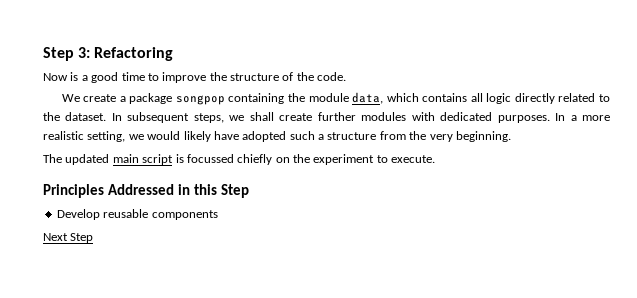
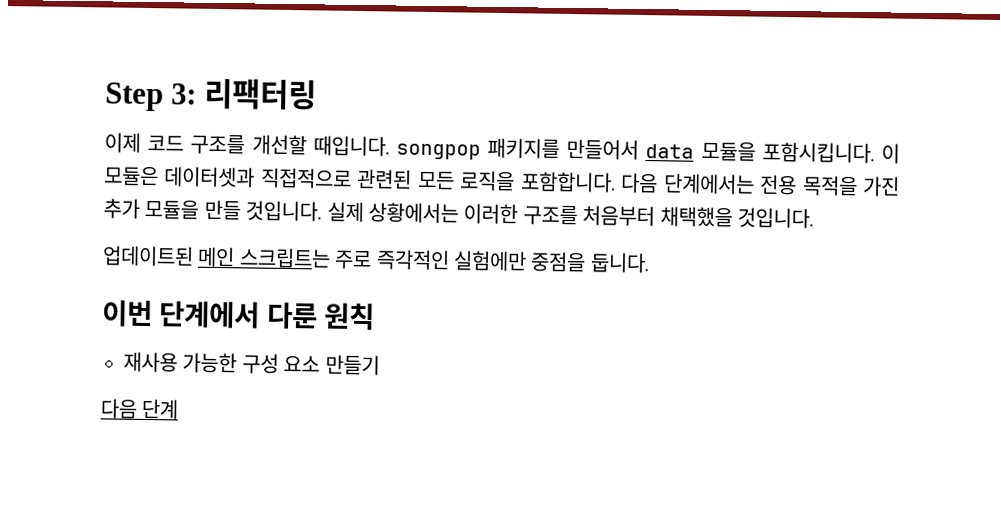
[94,47,174,61] [43,72,347,83] [61,92,610,105] [43,112,610,123] [43,131,511,142] [43,154,436,165] [43,184,249,198] [56,209,218,220] [43,233,94,243] Refactoring // Now is a good time to improve the structure of the code. // We create a package songpop containing the module data, which contains all logic directly related to the dataset. In subsequent steps, we shall create further modules with dedicated purposes. In a more realistic setting, we would likely have adopted such a structure from the very beginning. // The updated main script is focussed chiefly on the experiment to execute. // Principles Addressed in this Step // Develop reusable components // Next Step -> [204,77,318,111] [104,132,900,164] [103,166,901,197] [103,198,814,229] [102,245,650,274] [101,299,376,331] [123,351,380,376] [100,398,179,420] 리팩터링 // 이제 코드 구조를 개선할 때입니다. songpop 패키지를 만들어서 data 모듈을 포함시킵니다. 이 모듈은 데이터셋과 직접적으로 관련된 모든 로직을 포함합니다. 다음 단계에서는 전용 목적을 가진 추가 모듈을 만들 것입니다. 실제 상황에서는 이러한 구조를 처음부터 채택했을 것입니다. // 업데이트된 메인 스크립트는 주로 즉각적인 실험에만 중점을 둡니다. // 이번 단계에서 다룬 원칙 // 재사용 가능한 구성 요소 만들기 // 다음 단계

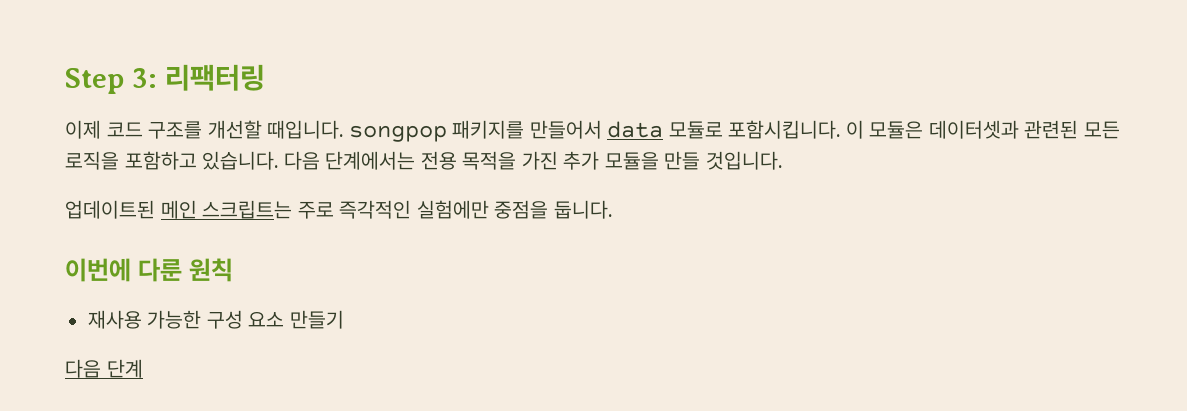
[700,141,756,162] 모듈을 -> [668,121,723,139] 모듈로
[259,167,352,189] 직접적으로 -> (1019, 129) none
[519,171,616,193] 포함합니다. -> [124,151,279,170] 포함하고 있습니다.
[326,201,814,229] 실제 상황에서는 이러한 구조를 처음부터 채택했을 것입니다. -> (782, 160) none
[101,299,261,329] 이번 단계에서 -> [65,258,131,282] 이번에

